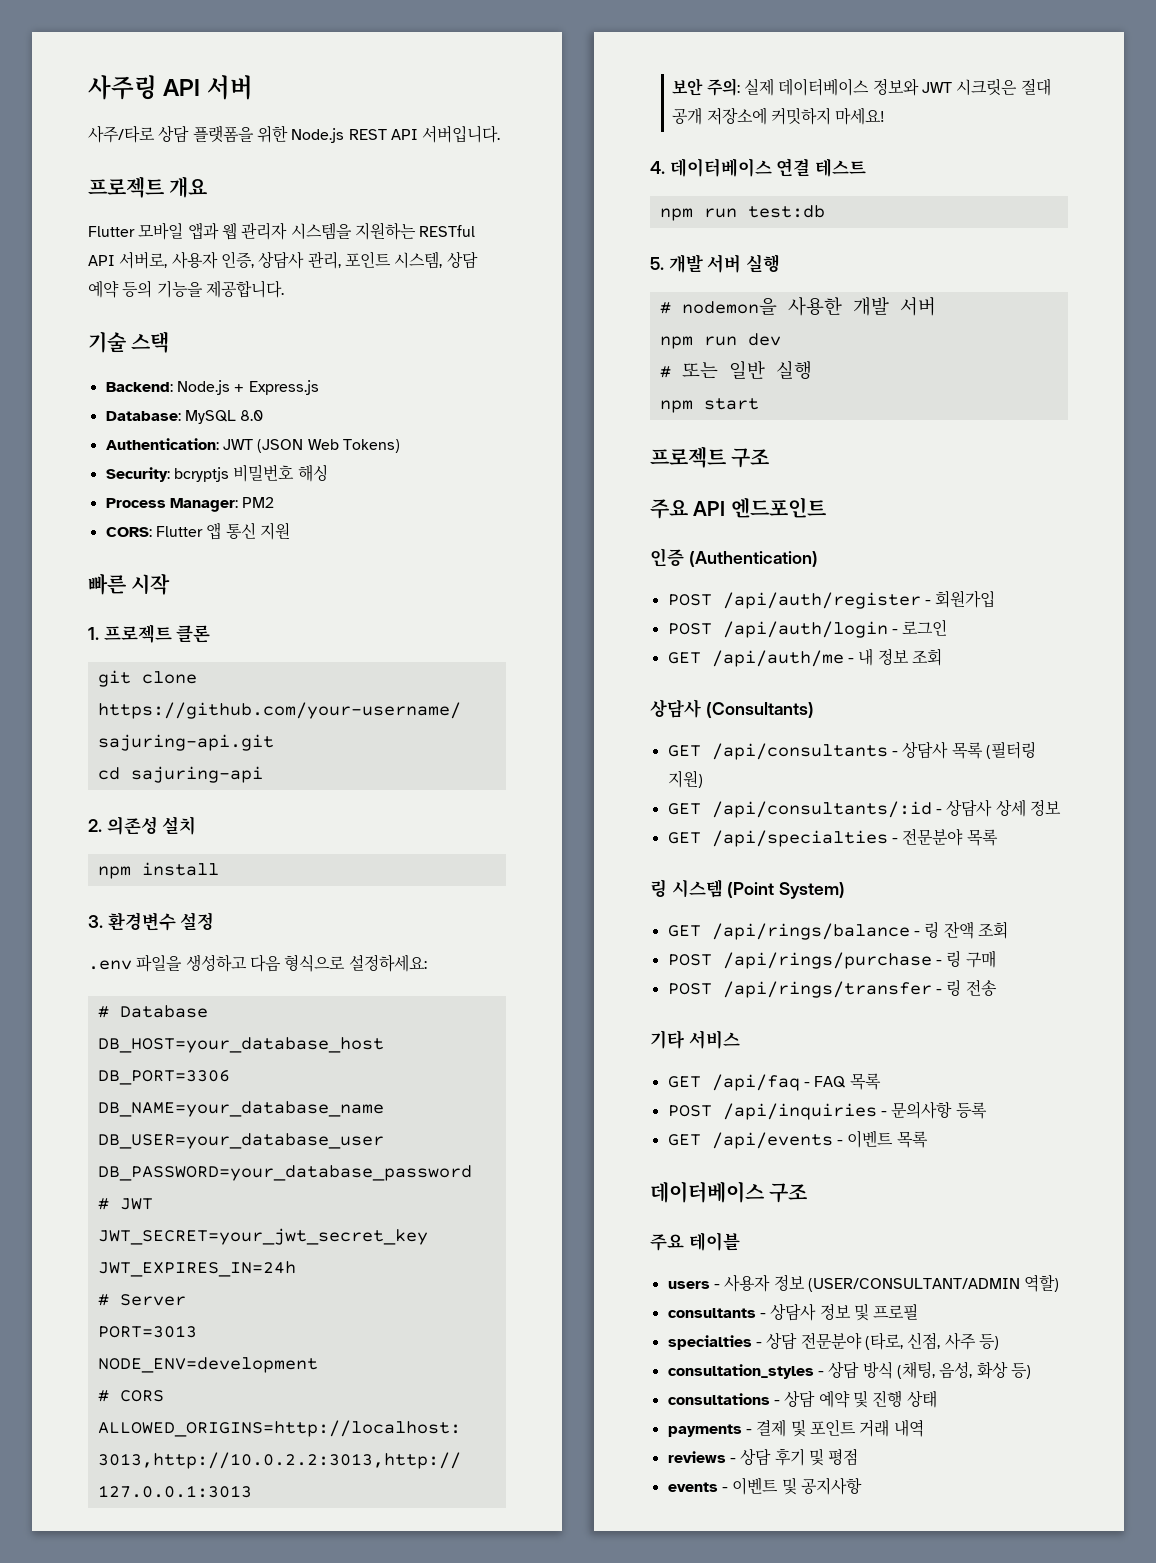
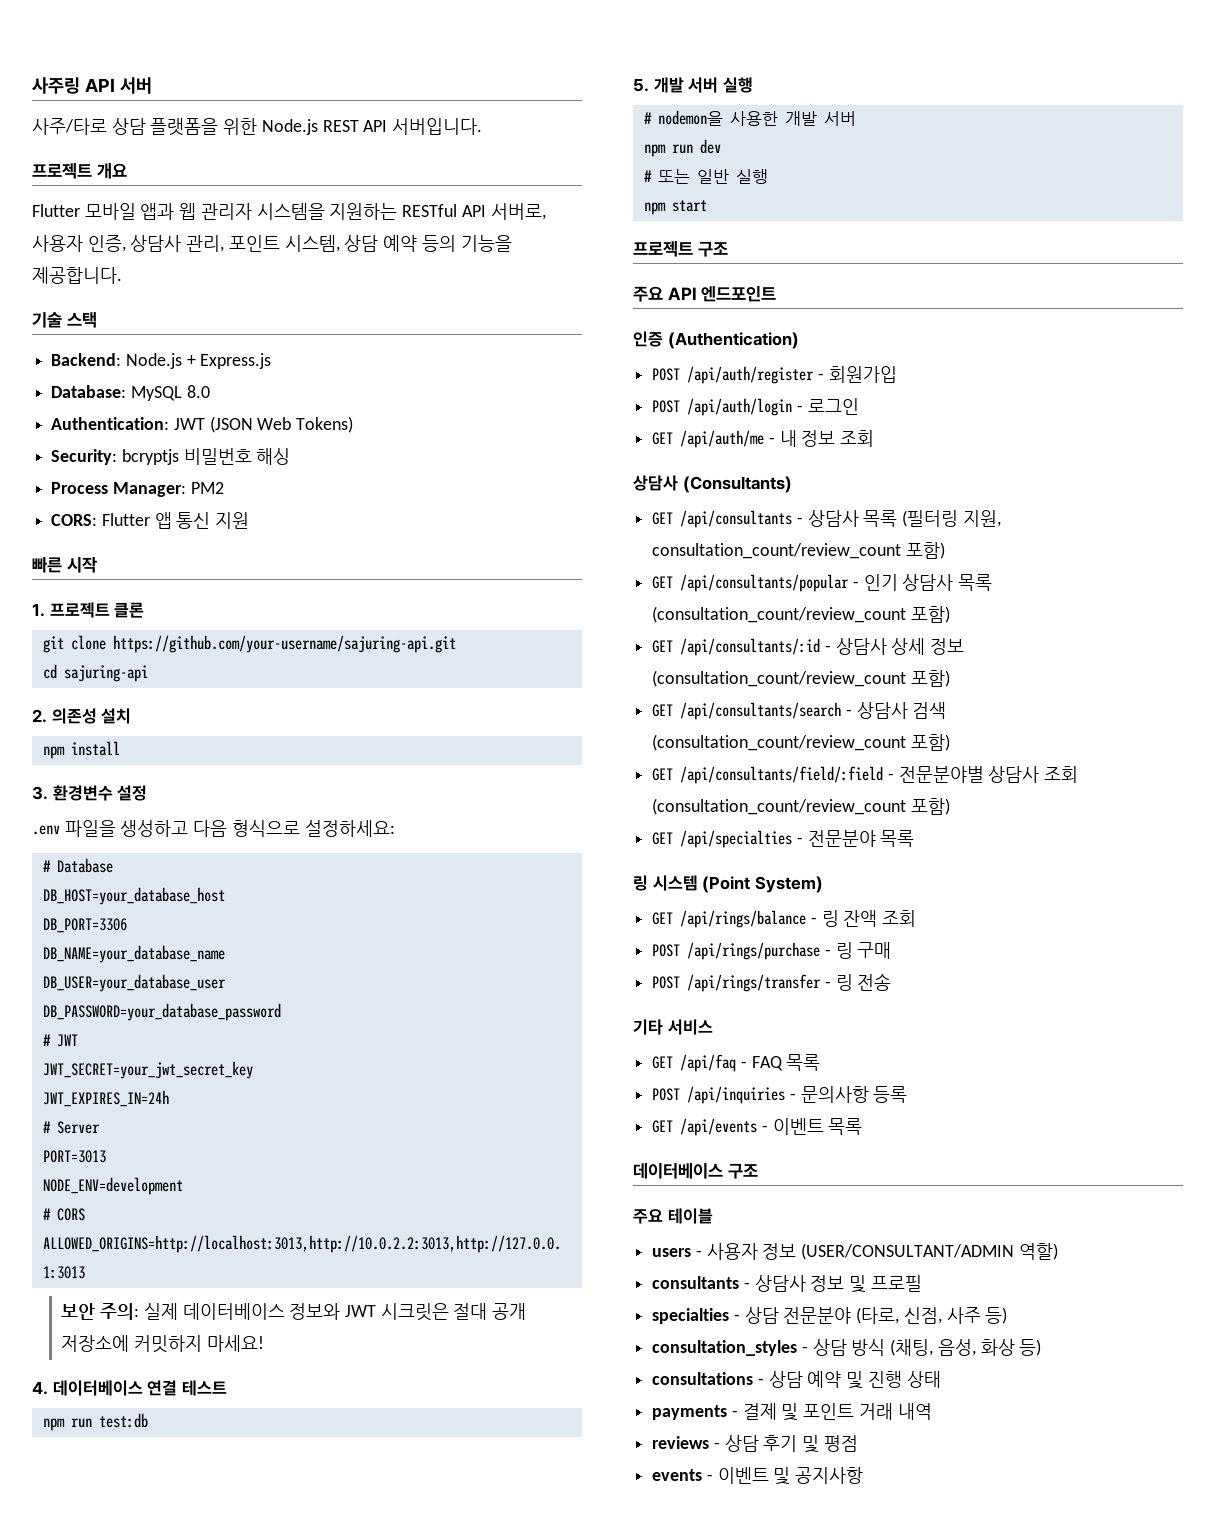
[667,770,703,788] 지원) -> [962,510,1001,527] [652,542,945,559] [652,574,993,592] [652,606,950,623] 지원, consultation_count/review_count 포함) // GET /api/consultants/popular - 인기 상담사 목록 (consultation_count/review_count 포함)
(1061, 807) none -> [652,670,950,687] [652,702,947,720] [652,734,950,751] [652,766,1079,784] [652,798,950,815] (consultation_count/review_count 포함) // GET /api/consultants/search - 상담사 검색 (consultation_count/review_count 포함) // GET /api/consultants/field/:field - 전문분야별 상담사 조회 (consultation_count/review_count 포함)

